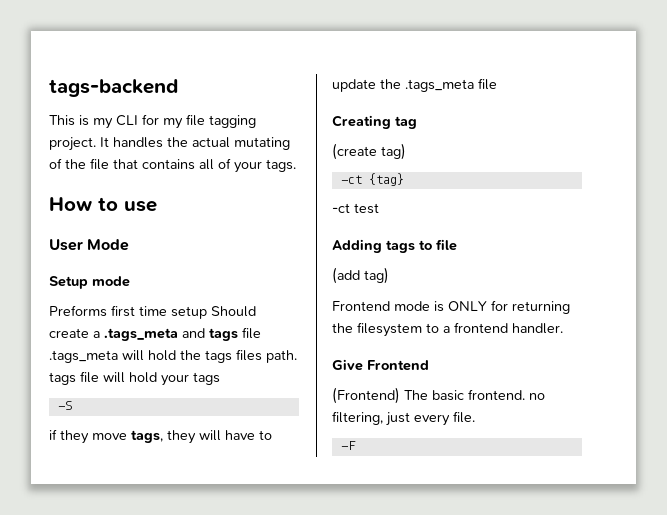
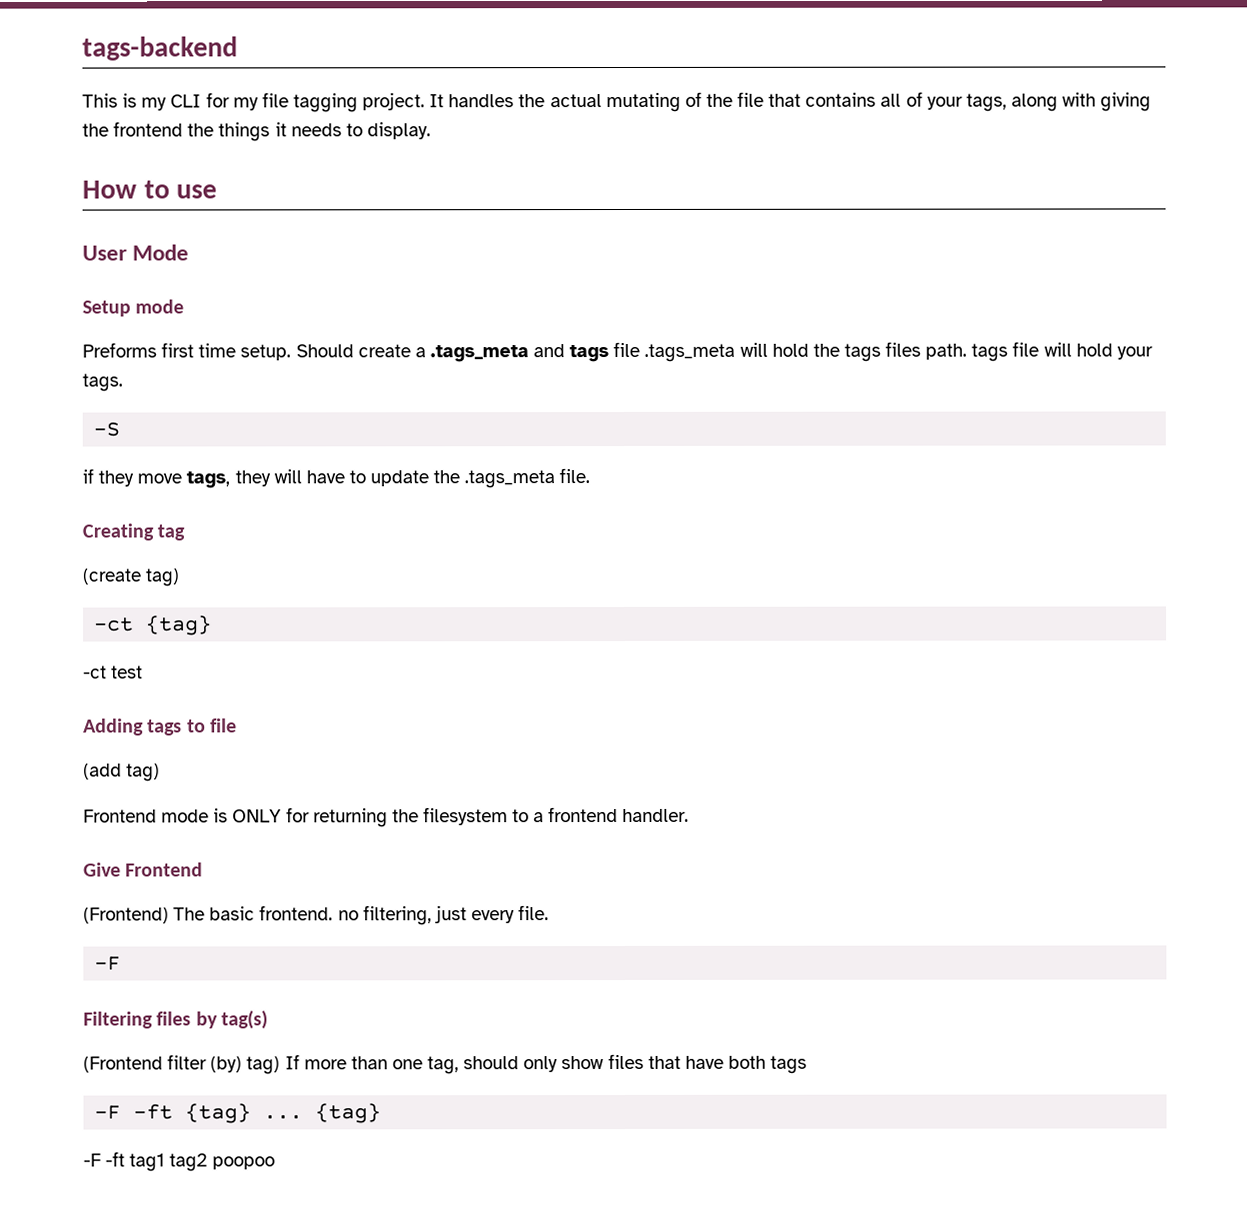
[266,159,296,172] tags. -> [965,92,1152,112] [82,121,431,142] tags, along with giving the frontend the things it needs to display.
[171,306,207,319] setup -> [240,344,292,361] setup.
[193,372,220,385] tags -> [82,373,123,392] tags.
[478,78,497,90] file -> [559,468,591,484] file.
(356, 445) none -> [83,1010,269,1030] [83,1053,808,1075] [94,1103,382,1124] [83,1151,275,1172] // Filtering files by tag(s) // (Frontend filter (by) tag) If more than one tag, should only show files that have both tags // -F -ft {tag} ... {tag} // -F -ft tag1 tag2 poopoo

